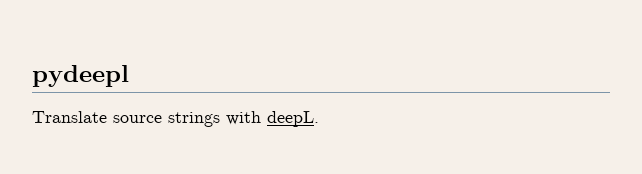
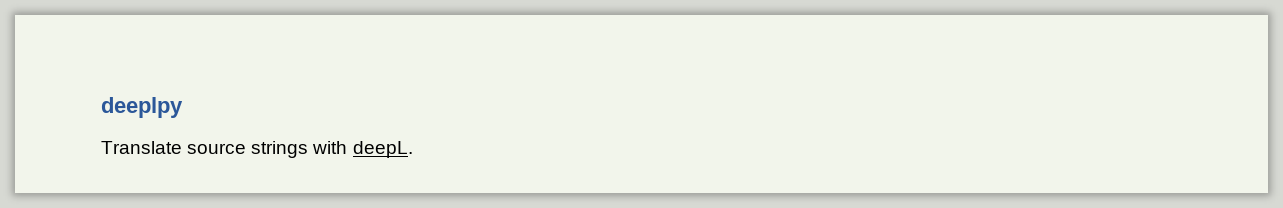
[32,65,129,87] pydeepl -> [101,97,183,118] deeplpy

